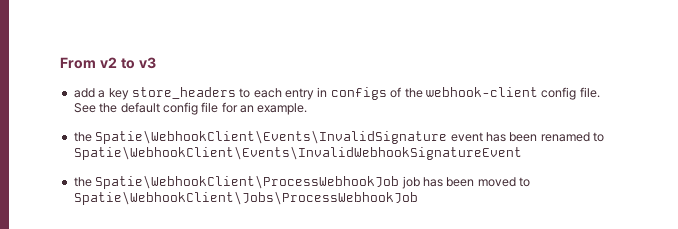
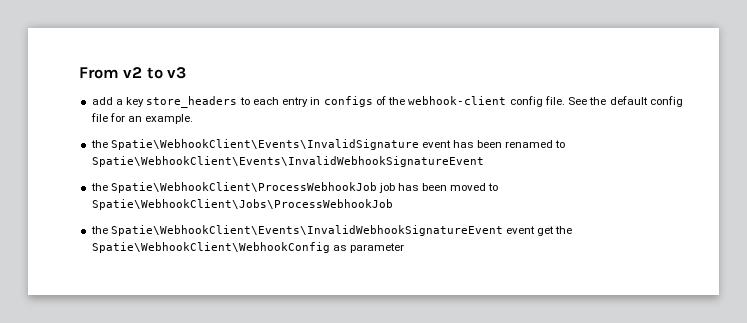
(418, 198) none -> [90,225,573,236] [91,242,404,253] // the Spatie\WebhookClient\Events\InvalidWebhookSignatureEvent event get the Spatie\WebhookClient\WebhookConfig as parameter

